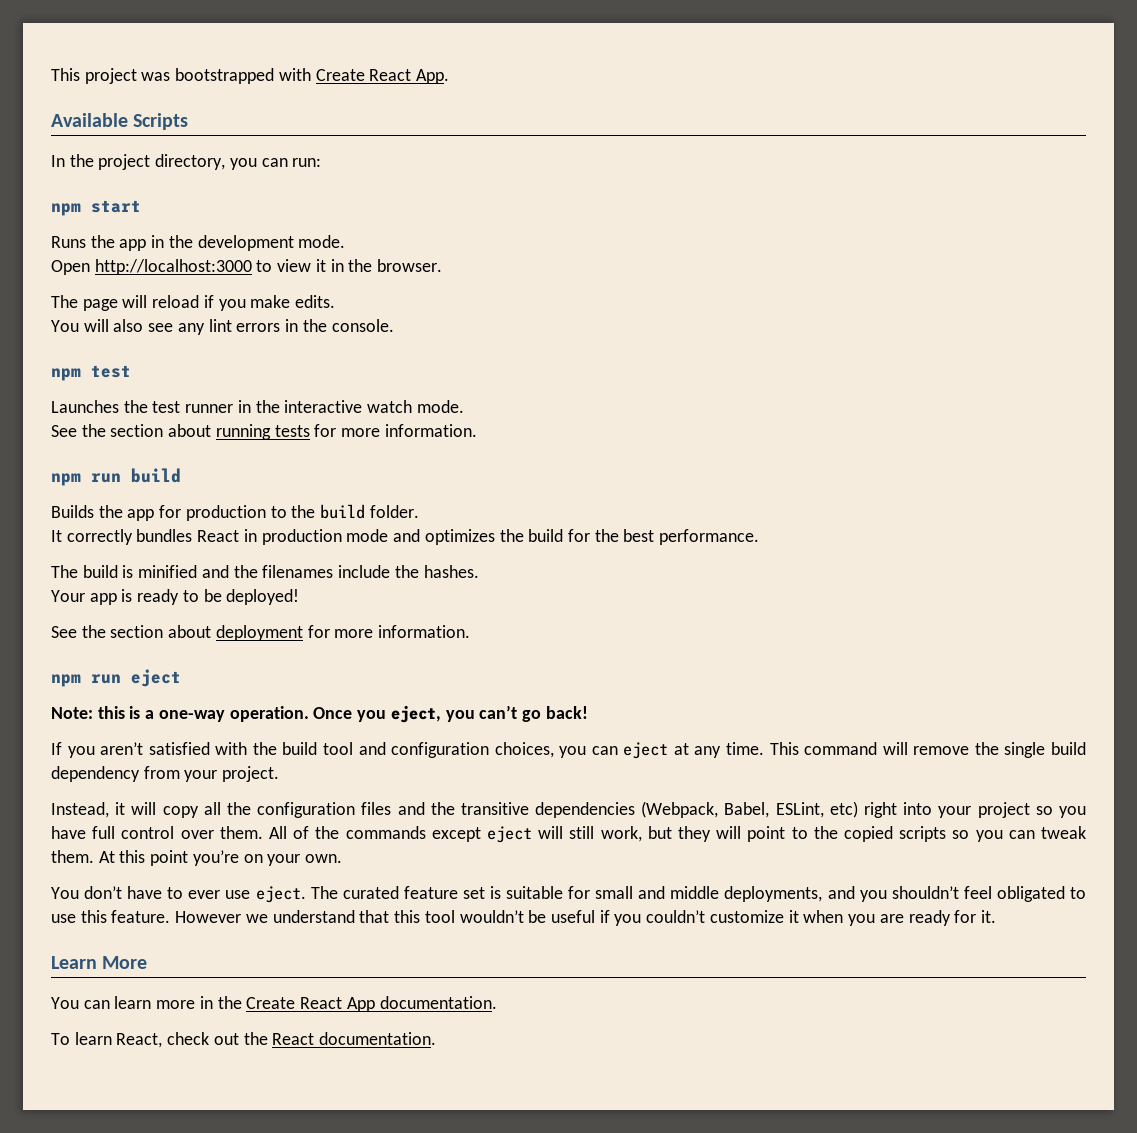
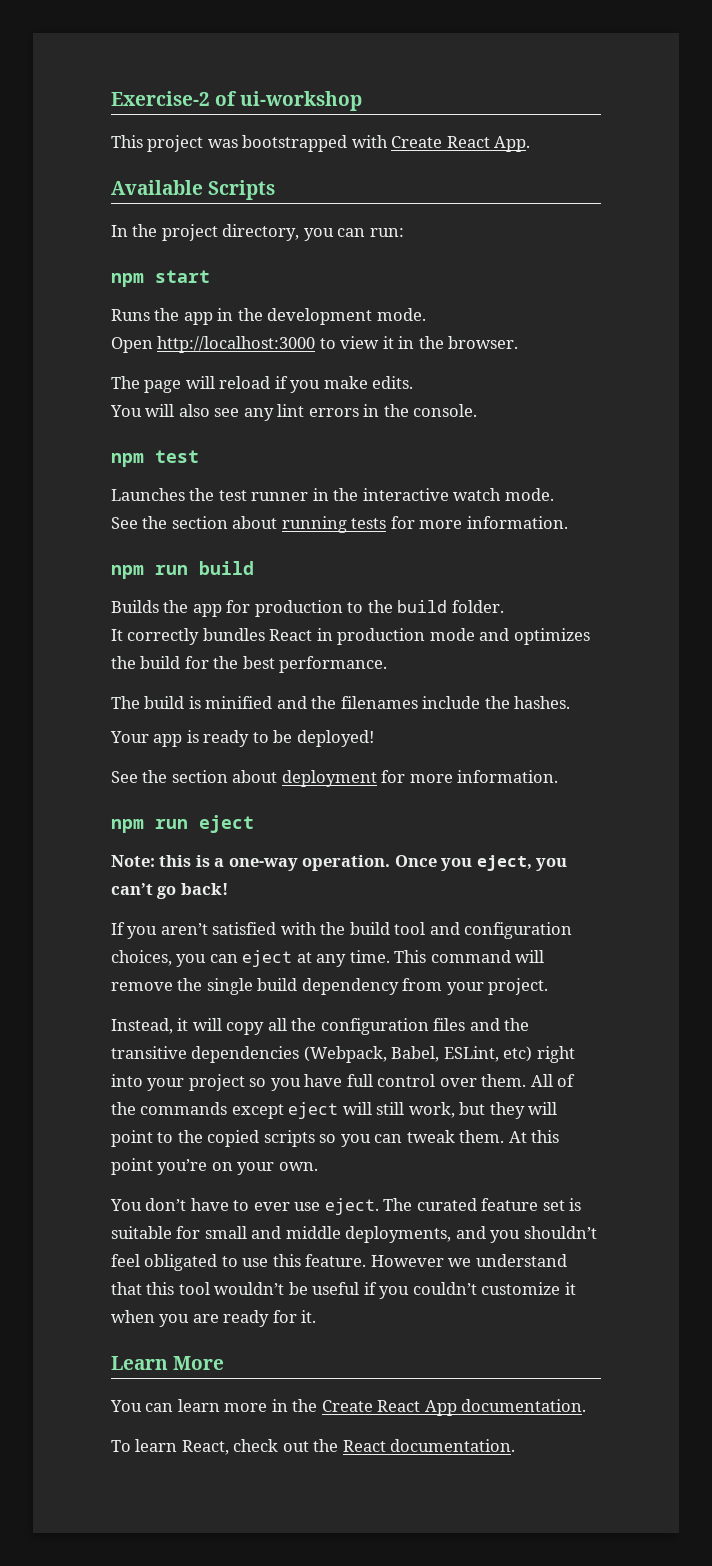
(51, 74) none -> [111,91,363,111] Exercise-2 of ui-workshop //

